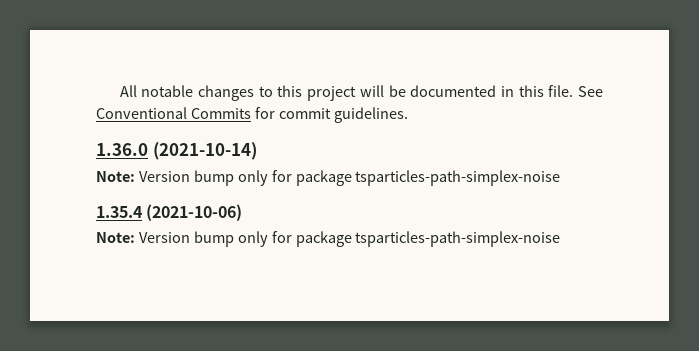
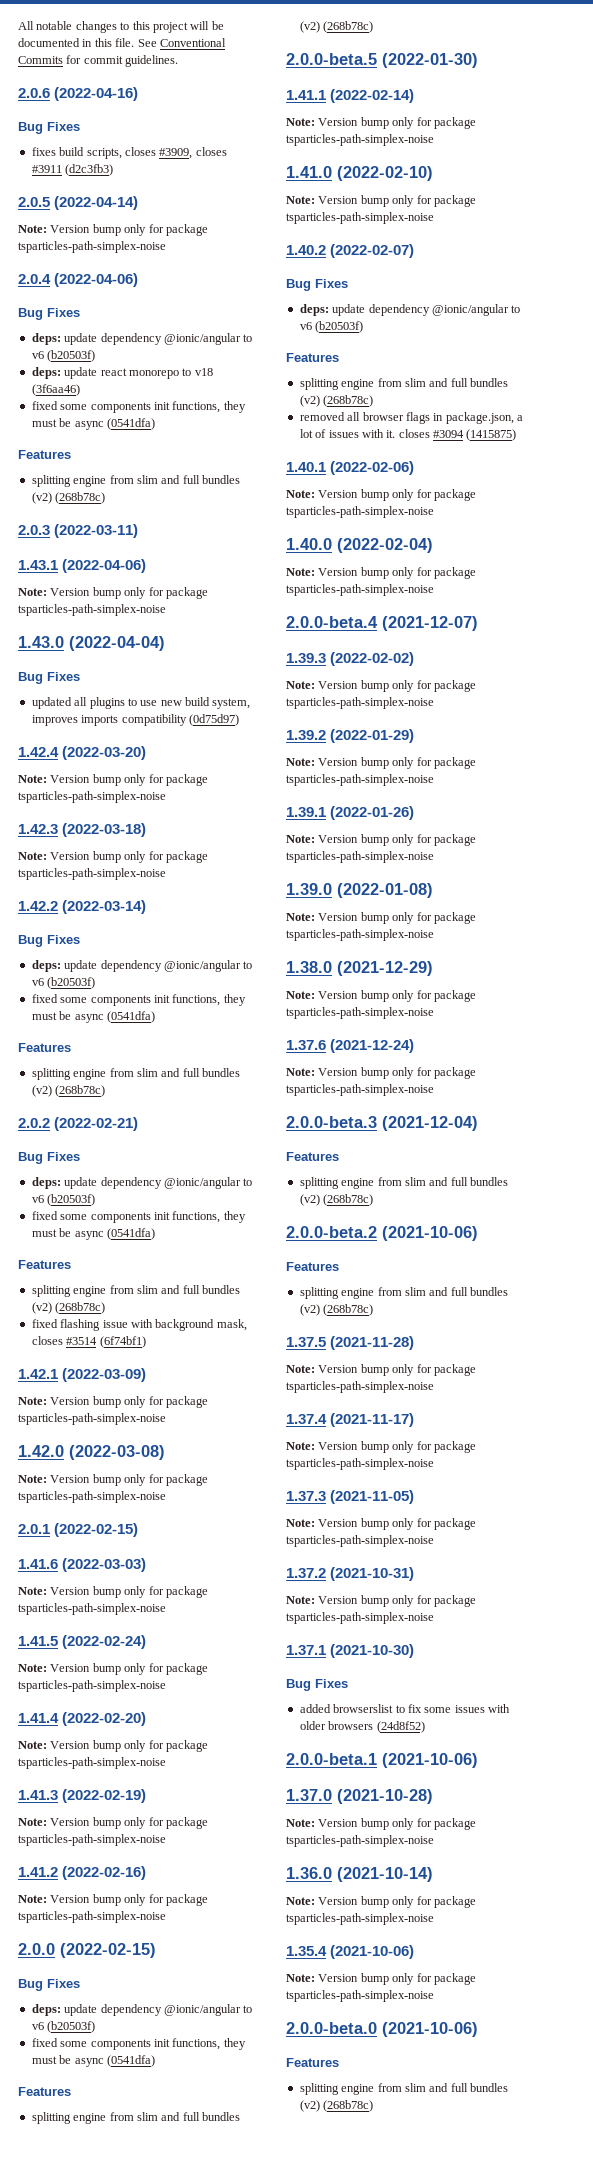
(408, 115) none -> [18,87,139,101] [18,122,80,134] [31,147,227,159] [31,164,114,176] [18,196,139,210] [18,224,208,236] [18,241,166,253] [18,273,139,287] [18,308,80,320] [31,333,253,345] [31,350,96,362] [31,367,213,379] [31,384,80,396] [31,401,246,413] [31,418,155,430] [18,450,71,459] [31,475,240,487] [31,492,106,504] [18,524,139,538] [18,559,147,573] [18,587,208,599] [18,604,166,616] [18,636,165,651] [18,672,80,684] [31,697,251,709] [31,714,239,726] [18,746,147,760] [18,774,208,786] [18,791,166,803] [18,823,147,837] [18,851,208,863] [18,868,166,880] [18,900,147,914] [18,935,80,947] [31,960,253,972] [31,977,96,989] [31,994,246,1006] [31,1011,155,1023] [18,1043,71,1052] [31,1068,240,1080] [31,1085,106,1097] [18,1117,139,1131] [18,1152,80,1164] [31,1177,253,1189] [31,1194,96,1206] [31,1211,246,1223] [31,1228,155,1240] [18,1260,71,1269] [31,1285,240,1297] [31,1302,106,1314] [31,1319,247,1331] [31,1336,146,1348] [18,1368,147,1382] [18,1396,208,1408] [18,1413,166,1425] [18,1445,165,1460] [18,1474,208,1486] [18,1491,166,1503] [18,1523,139,1537] [18,1558,147,1572] [18,1586,208,1598] [18,1603,166,1615] [18,1635,147,1649] [18,1663,208,1675] [18,1680,166,1692] [18,1712,147,1726] [18,1740,208,1752] [18,1757,166,1769] [18,1789,147,1803] [18,1817,208,1829] [18,1834,166,1846] [18,1866,147,1880] [18,1894,208,1906] [18,1911,166,1923] [18,1943,156,1958] [18,1979,80,1991] [31,2004,253,2016] [31,2021,96,2033] [31,2038,246,2050] [31,2055,155,2067] [18,2087,71,2096] [31,2112,240,2124] [299,21,374,33] [286,53,478,68] [286,89,415,103] [286,117,476,129] [286,134,434,146] [286,166,433,181] [286,195,476,207] [286,212,434,224] [286,244,415,258] [286,279,348,291] [299,304,521,316] [299,321,364,333] [286,353,339,362] [299,378,508,390] [299,395,374,407] [299,412,523,424] [299,429,517,441] [286,461,415,475] [286,489,476,501] [286,506,434,518] [286,538,433,553] [286,567,476,579] [286,584,434,596] [286,616,478,631] [286,652,415,666] [286,680,476,692] [286,697,434,709] [286,729,415,743] [286,757,476,769] [286,774,434,786] [286,806,415,820] [286,834,476,846] [286,851,434,863] [286,883,433,898] [286,912,476,924] [286,929,434,941] [286,961,433,976] [286,990,476,1002] [286,1007,434,1019] [286,1039,415,1053] [286,1067,476,1079] [286,1084,434,1096] [286,1116,478,1131] [286,1152,339,1161] [299,1177,508,1189] [299,1194,374,1206] [286,1226,478,1241] [286,1262,339,1271] [299,1287,508,1299] [299,1304,374,1316] [286,1336,415,1350] [286,1364,476,1376] [286,1381,434,1393] [286,1413,415,1427] [286,1441,476,1453] [286,1458,434,1470] [286,1490,415,1504] [286,1518,476,1530] [286,1535,434,1547] [286,1567,415,1581] [286,1595,476,1607] [286,1612,434,1624] [286,1644,415,1658] [286,1679,348,1691] [299,1704,510,1713] [299,1721,425,1733] [286,1753,478,1768] [286,1789,433,1804] [286,1818,476,1830] [286,1835,434,1847] // 2.0.6 (2022-04-16) // Bug Fixes // fixes build scripts, closes #3909, closes #3911 (d2c3fb3) // 2.0.5 (2022-04-14) // Note: Version bump only for package tsparticles-path-simplex-noise // 2.0.4 (2022-04-06) // Bug Fixes // deps: update dependency @ionic/angular to v6 (b20503f) // deps: update react monorepo to v18 (3f6aa46) // fixed some components init functions, they must be async (0541dfa) // Features // splitting engine from slim and full bundles (v2) (268b78c) // 2.0.3 (2022-03-11) // 1.43.1 (2022-04-06) // Note: Version bump only for package tsparticles-path-simplex-noise // 1.43.0 (2022-04-04) // Bug Fixes // updated all plugins to use new build system, improves imports compatibility (0d75d97) // 1.42.4 (2022-03-20) // Note: Version bump only for package tsparticles-path-simplex-noise // 1.42.3 (2022-03-18) // Note: Version bump only for package tsparticles-path-simplex-noise // 1.42.2 (2022-03-14) // Bug Fixes // deps: update dependency @ionic/angular to v6 (b20503f) // fixed some components init functions, they must be async (0541dfa) // Features // splitting engine from slim and full bundles (v2) (268b78c) // 2.0.2 (2022-02-21) // Bug Fixes // deps: update dependency @ionic/angular to v6 (b20503f) // fixed some components init functions, they must be async (0541dfa) // Features // splitting engine from slim and full bundles (v2) (268b78c) // fixed flashing issue with background mask, closes #3514 (6f74bf1) // 1.42.1 (2022-03-09) // Note: Version bump only for package tsparticles-path-simplex-noise // 1.42.0 (2022-03-08) // Note: Version bump only for package tsparticles-path-simplex-noise // 2.0.1 (2022-02-15) // 1.41.6 (2022-03-03) // Note: Version bump only for package tsparticles-path-simplex-noise // 1.41.5 (2022-02-24) // Note: Version bump only for package tsparticles-path-simplex-noise // 1.41.4 (2022-02-20) // Note: Version bump only for package tsparticles-path-simplex-noise // 1.41.3 (2022-02-19) // Note: Version bump only for package tsparticles-path-simplex-noise // 1.41.2 (2022-02-16) // Note: Version bump only for package tsparticles-path-simplex-noise // 2.0.0 (2022-02-15) // Bug Fixes // deps: update dependency @ionic/angular to v6 (b20503f) // fixed some components init functions, they must be async (0541dfa) // Features // splitting engine from slim and full bundles (v2) (268b78c) // 2.0.0-beta.5 (2022-01-30) // 1.41.1 (2022-02-14) // Note: Version bump only for package tsparticles-path-simplex-noise // 1.41.0 (2022-02-10) // Note: Version bump only for package tsparticles-path-simplex-noise // 1.40.2 (2022-02-07) // Bug Fixes // deps: update dependency @ionic/angular to v6 (b20503f) // Features // splitting engine from slim and full bundles (v2) (268b78c) // removed all browser flags in package.json, a lot of issues with it. closes #3094 (1415875) // 1.40.1 (2022-02-06) // Note: Version bump only for package tsparticles-path-simplex-noise // 1.40.0 (2022-02-04) // Note: Version bump only for package tsparticles-path-simplex-noise // 2.0.0-beta.4 (2021-12-07) // 1.39.3 (2022-02-02) // Note: Version bump only for package tsparticles-path-simplex-noise // 1.39.2 (2022-01-29) // Note: Version bump only for package tsparticles-path-simplex-noise // 1.39.1 (2022-01-26) // Note: Version bump only for package tsparticles-path-simplex-noise // 1.39.0 (2022-01-08) // Note: Version bump only for package tsparticles-path-simplex-noise // 1.38.0 (2021-12-29) // Note: Version bump only for package tsparticles-path-simplex-noise // 1.37.6 (2021-12-24) // Note: Version bump only for package tsparticles-path-simplex-noise // 2.0.0-beta.3 (2021-12-04) // Features // splitting engine from slim and full bundles (v2) (268b78c) // 2.0.0-beta.2 (2021-10-06) // Features // splitting engine from slim and full bundles (v2) (268b78c) // 1.37.5 (2021-11-28) // Note: Version bump only for package tsparticles-path-simplex-noise // 1.37.4 (2021-11-17) // Note: Version bump only for package tsparticles-path-simplex-noise // 1.37.3 (2021-11-05) // Note: Version bump only for package tsparticles-path-simplex-noise // 1.37.2 (2021-10-31) // Note: Version bump only for package tsparticles-path-simplex-noise // 1.37.1 (2021-10-30) // Bug Fixes // added browserslist to fix some issues with older browsers (24d8f52) // 2.0.0-beta.1 (2021-10-06) // 1.37.0 (2021-10-28) // Note: Version bump only for package tsparticles-path-simplex-noise
(561, 239) none -> [286,2022,478,2037] [286,2058,339,2067] [299,2083,508,2095] [299,2100,374,2112] // 2.0.0-beta.0 (2021-10-06) // Features // splitting engine from slim and full bundles (v2) (268b78c)

